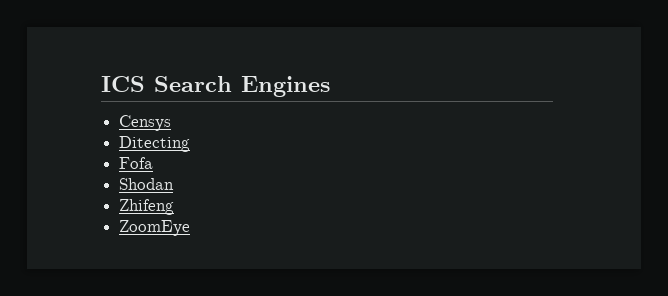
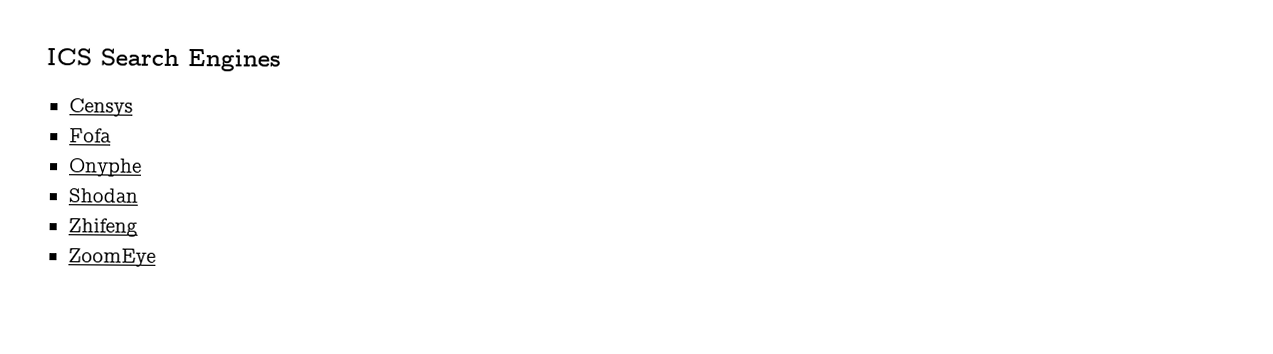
[119,136,191,152] [119,157,154,169] Ditecting // Fofa -> [68,128,112,143] [67,158,142,177] Fofa // Onyphe

